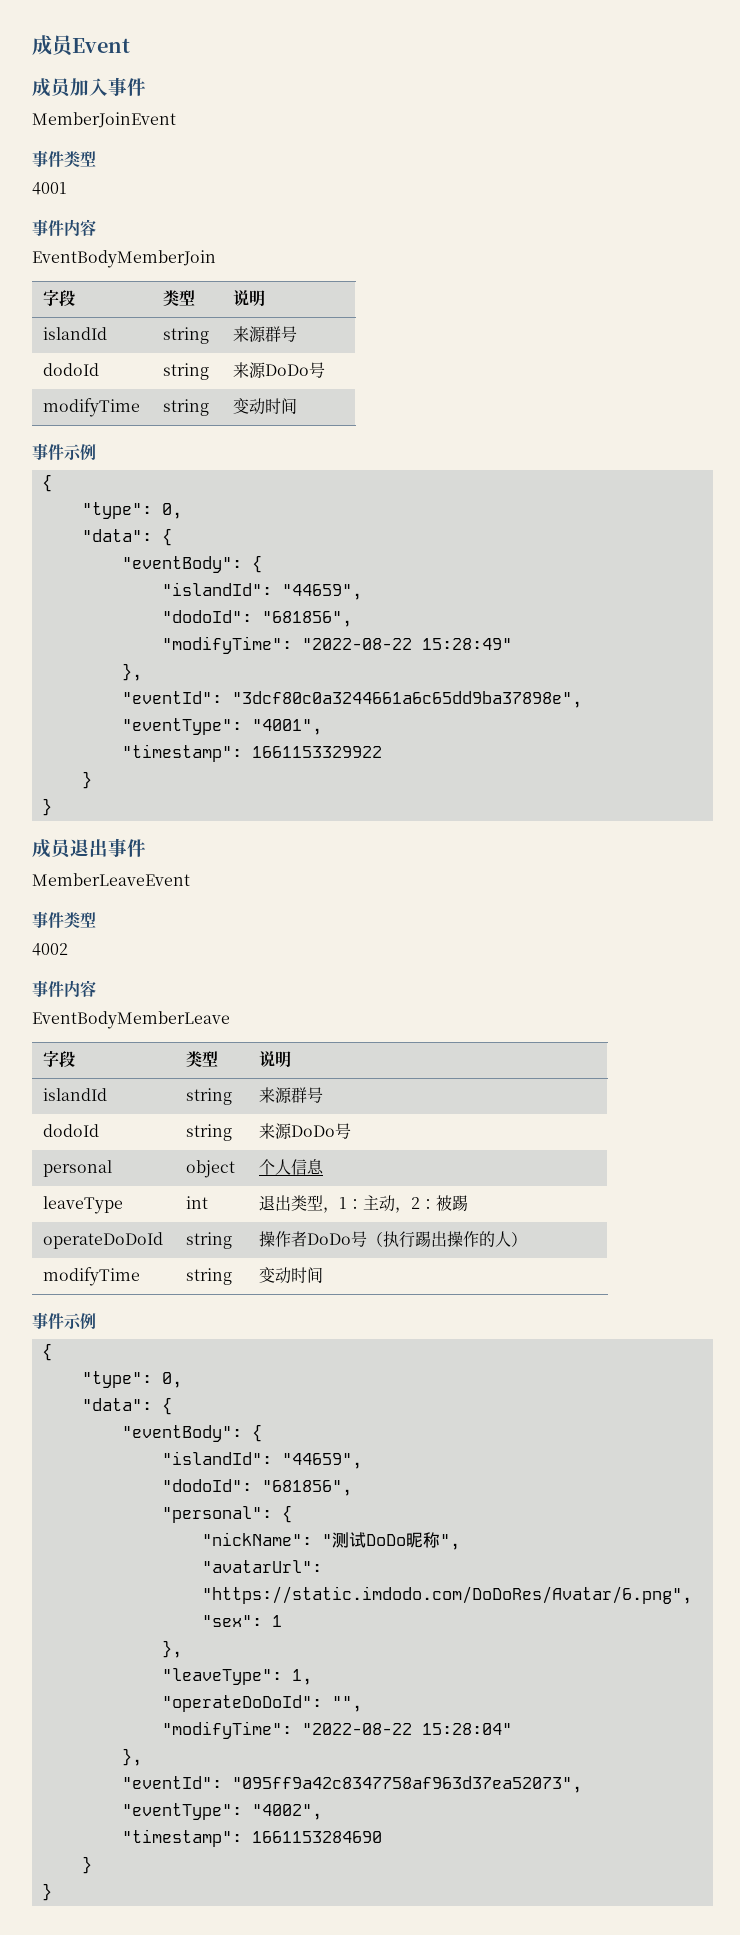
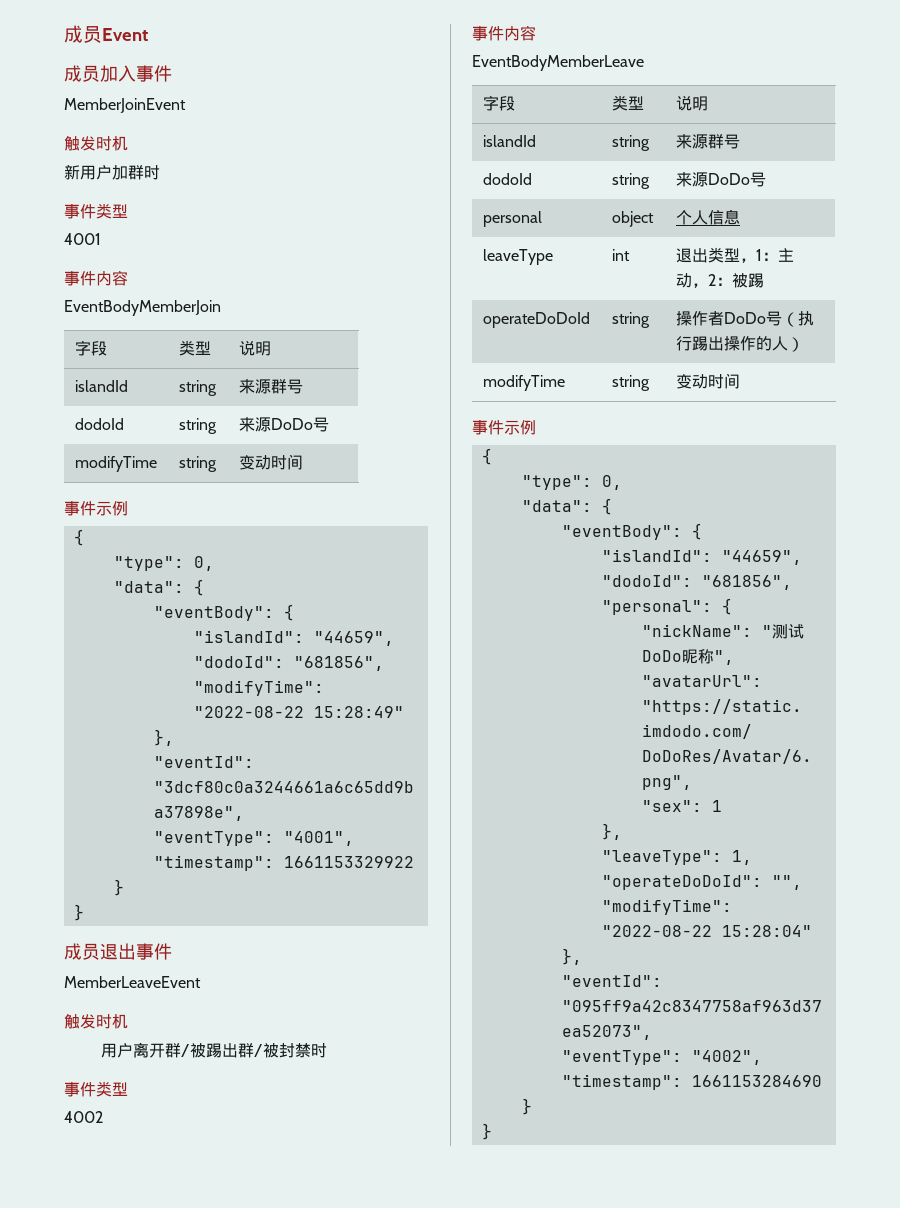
(176, 120) none -> [64,136,128,151] [64,164,160,180] // 触发时机 // 新用户加群时
(190, 879) none -> [64,1014,128,1029] [101,1042,328,1058] // 触发时机 // 用户离开群/被踢出群/被封禁时

